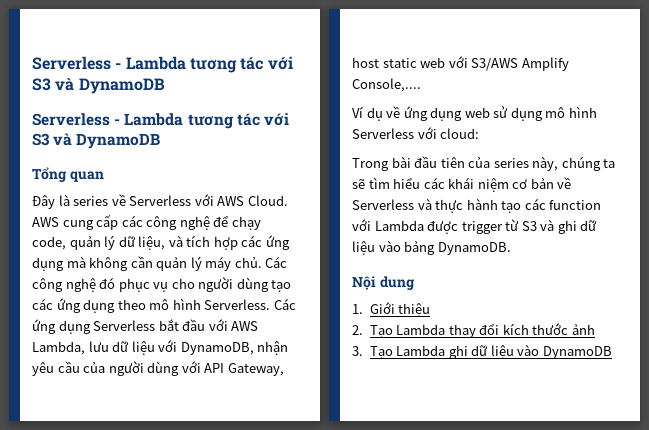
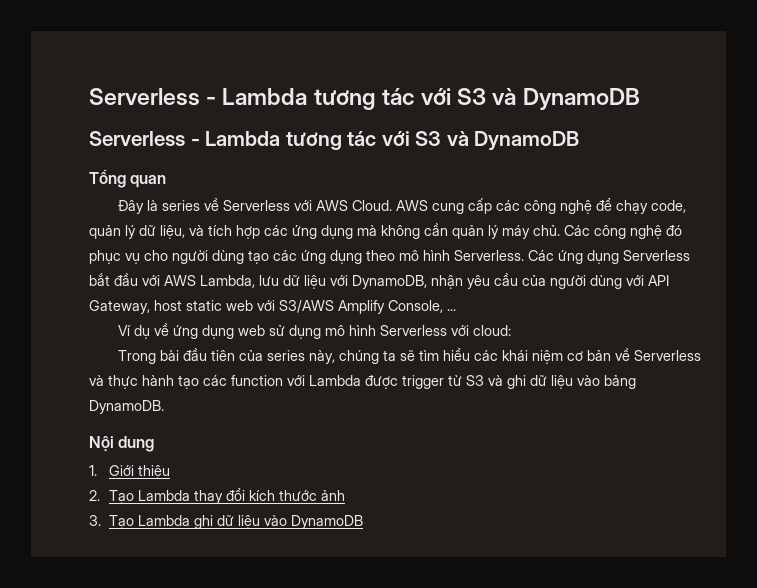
[352,78,421,92] Console,.... -> [388,300,456,313] Console, ...

